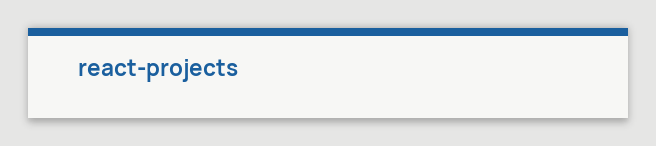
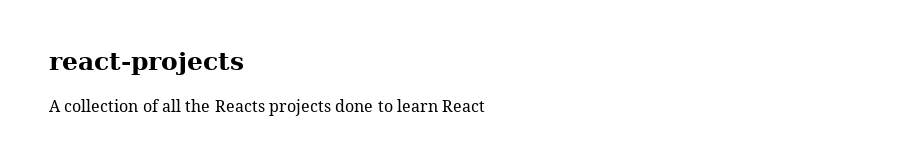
(238, 70) none -> [49,99,486,116] // A collection of all the Reacts projects done to learn React

